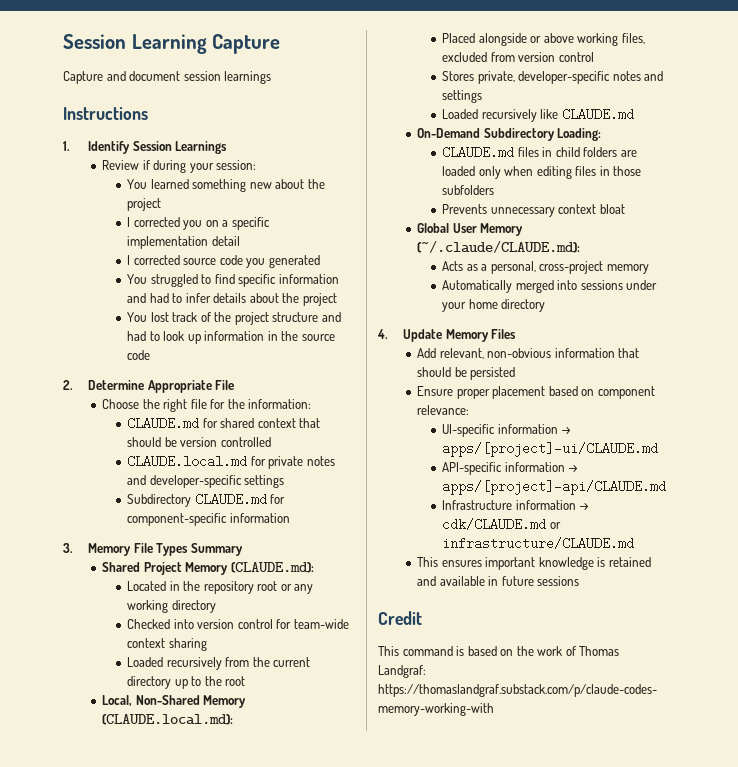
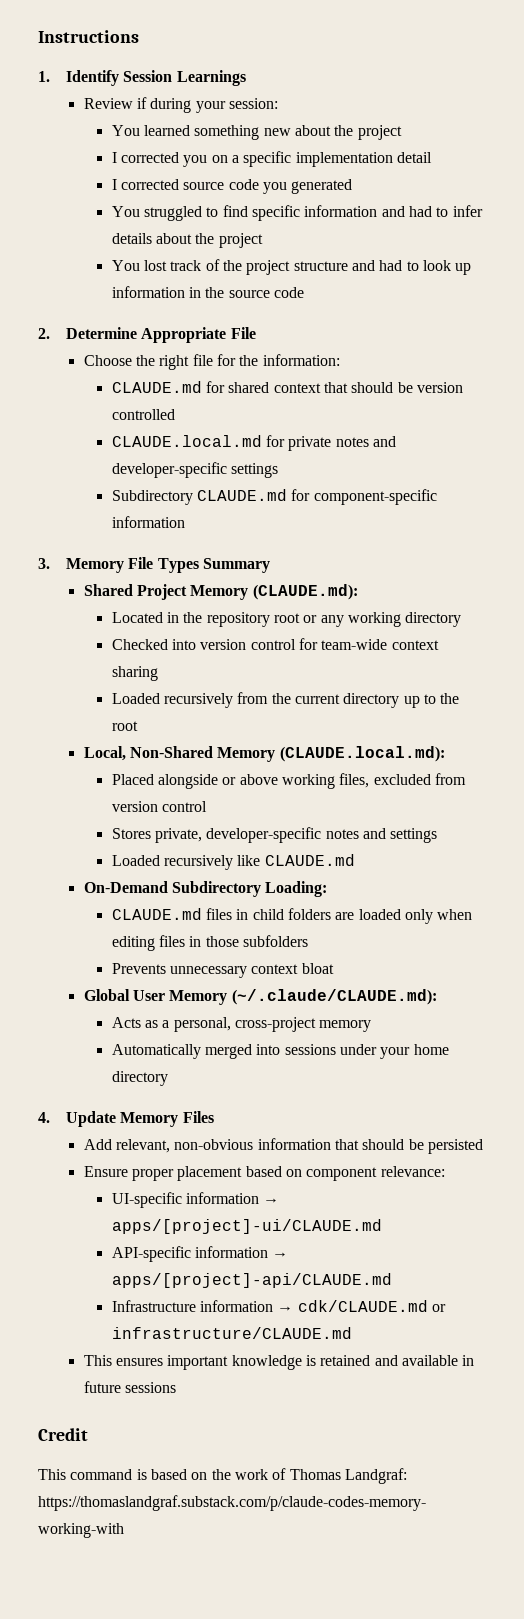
[63,34,281,54] [63,71,272,84] Session Learning Capture // Capture and document session learnings // -> (38, 36) none

